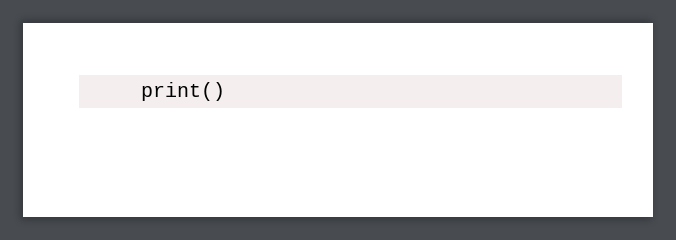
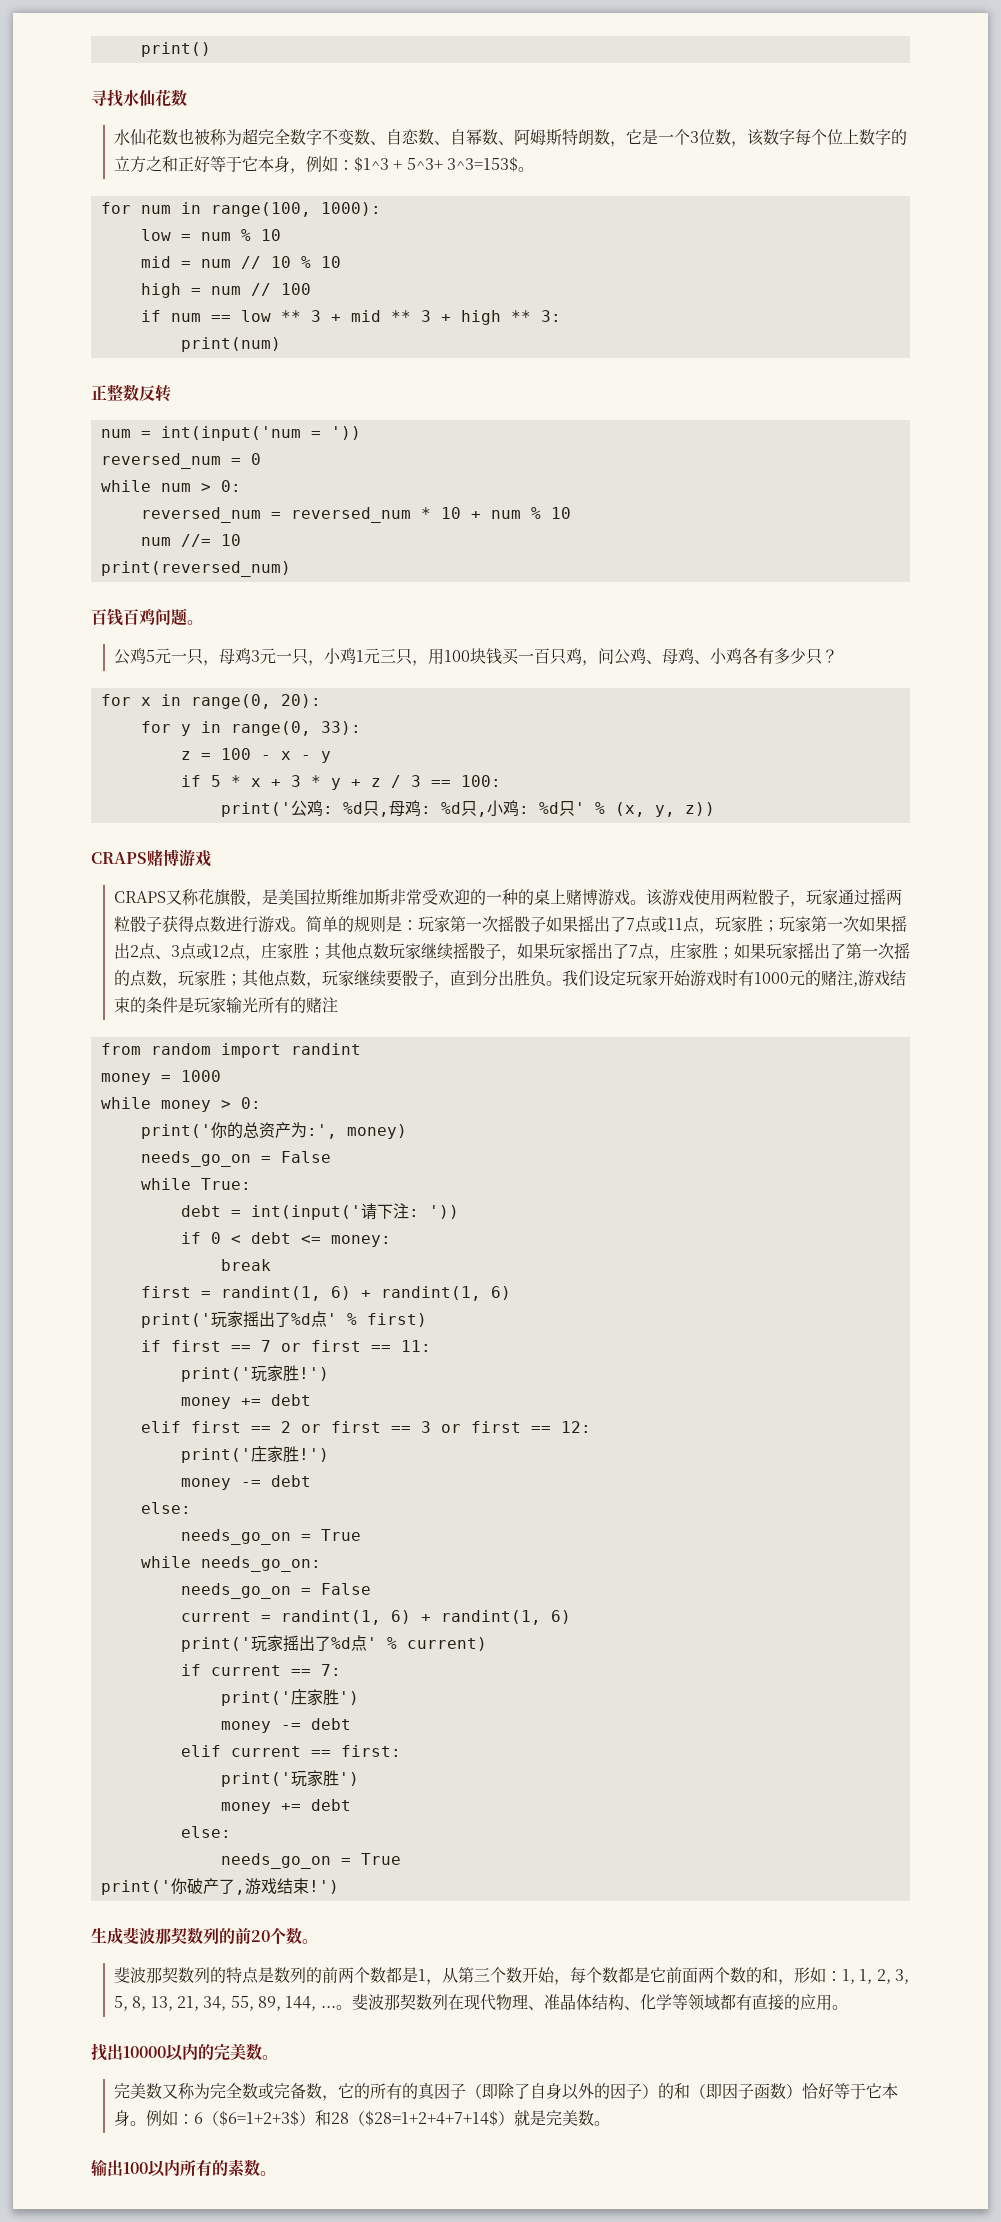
(225, 91) none -> [91,89,187,107] [113,128,907,147] [113,156,534,174] [100,202,381,217] [140,229,281,241] [140,256,341,269] [140,283,311,298] [140,310,561,325] [180,337,281,352] [91,384,171,402] [100,426,361,441] [100,453,261,469] [100,480,241,492] [140,507,571,523] [140,534,241,547] [100,561,291,577] [91,608,203,626] [113,648,838,666] [100,694,321,709] [140,721,361,736] [180,748,331,763] [180,775,501,790] [220,800,715,817] [91,849,211,867] [113,888,902,907] [113,915,907,934] [113,943,910,961] [113,970,906,988] [113,997,338,1014] [100,1043,361,1058] [100,1070,221,1085] [100,1097,261,1112] [140,1122,407,1139] [140,1151,331,1167] [140,1178,251,1190] [180,1203,459,1220] [180,1232,391,1247] [220,1259,271,1271] [140,1286,511,1301] [140,1311,427,1328] [140,1340,431,1352] [180,1365,329,1382] [180,1394,311,1409] [140,1421,591,1433] [180,1446,329,1463] [180,1475,311,1490] [140,1502,191,1514] [180,1529,361,1545] [140,1556,321,1572] [180,1583,371,1599] [180,1610,571,1625] [180,1635,487,1652] [180,1664,341,1676] [220,1689,359,1706] [220,1718,351,1733] [180,1745,401,1757] [220,1770,359,1787] [220,1799,351,1814] [180,1826,231,1838] [220,1853,401,1869] [100,1878,339,1895] [91,1927,318,1945] [113,1967,909,1985] [113,1994,848,2011] [91,2043,278,2061] [113,2082,898,2101] [113,2110,610,2126] [91,2159,276,2177] // 寻找水仙花数 // 水仙花数也被称为超完全数字不变数、自恋数、自幂数、阿姆斯特朗数，它是一个3位数，该数字每个位上数字的立方之和正好等于它本身，例如：$1^3 + 5^3+ 3^3=153$。 // for num in range(100, 1000): // low = num % 10 // mid = num // 10 % 10 // high = num // 100 // if num == low ** 3 + mid ** 3 + high ** 3: // print(num) // 正整数反转 // num = int(input('num = ')) // reversed_num = 0 // while num > 0: // reversed_num = reversed_num * 10 + num % 10 // num //= 10 // print(reversed_num) // 百钱百鸡问题。 // 公鸡5元一只，母鸡3元一只，小鸡1元三只，用100块钱买一百只鸡，问公鸡、母鸡、小鸡各有多少只？ // for x in range(0, 20): // for y in range(0, 33): // z = 100 - x - y // if 5 * x + 3 * y + z / 3 == 100: // print('公鸡: %d只,母鸡: %d只,小鸡: %d只' % (x, y, z)) // CRAPS赌博游戏 // CRAPS又称花旗骰，是美国拉斯维加斯非常受欢迎的一种的桌上赌博游戏。该游戏使用两粒骰子，玩家通过摇两粒骰子获得点数进行游戏。简单的规则是：玩家第一次摇骰子如果摇出了7点或11点，玩家胜；玩家第一次如果摇出2点、3点或12点，庄家胜；其他点数玩家继续摇骰子，如果玩家摇出了7点，庄家胜；如果玩家摇出了第一次摇的点数，玩家胜；其他点数，玩家继续要骰子，直到分出胜负。我们设定玩家开始游戏时有1000元的赌注,游戏结束的条件是玩家输光所有的赌注 // from random import randint // money = 1000 // while money > 0: // print('你的总资产为:', money) // needs_go_on = False // while True: // debt = int(input('请下注: ')) // if 0 < debt <= money: // break // first = randint(1, 6) + randint(1, 6) // print('玩家摇出了%d点' % first) // if first == 7 or first == 11: // print('玩家胜!') // money += debt // elif first == 2 or first == 3 or first == 12: // print('庄家胜!') // money -= debt // else: // needs_go_on = True // while needs_go_on: // needs_go_on = False // current = randint(1, 6) + randint(1, 6) // print('玩家摇出了%d点' % current) // if current == 7: // print('庄家胜') // money -= debt // elif current == first: // print('玩家胜') // money += debt // else: // needs_go_on = True // print('你破产了,游戏结束!') // 生成斐波那契数列的前20个数。 // 斐波那契数列的特点是数列的前两个数都是1，从第三个数开始，每个数都是它前面两个数的和，形如：1, 1, 2, 3, 5, 8, 13, 21, 34, 55, 89, 144, ...。斐波那契数列在现代物理、准晶体结构、化学等领域都有直接的应用。 // 找出10000以内的完美数。 // 完美数又称为完全数或完备数，它的所有的真因子（即除了自身以外的因子）的和（即因子函数）恰好等于它本身。例如：6（$6=1+2+3$）和28（$28=1+2+4+7+14$）就是完美数。 // 输出100以内所有的素数。

